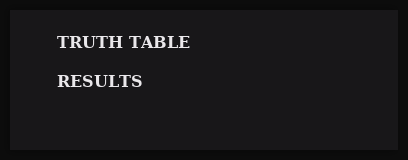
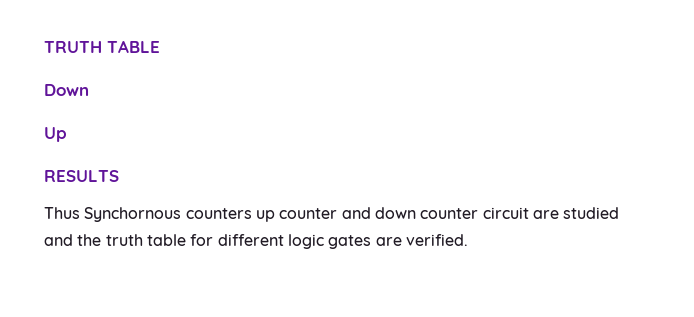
(190, 42) none -> [44,84,89,96] [44,127,67,142] // Down // Up
(143, 81) none -> [44,207,620,222] [44,234,468,249] // Thus Synchornous counters up counter and down counter circuit are studied and the truth table for different logic gates are verified.

